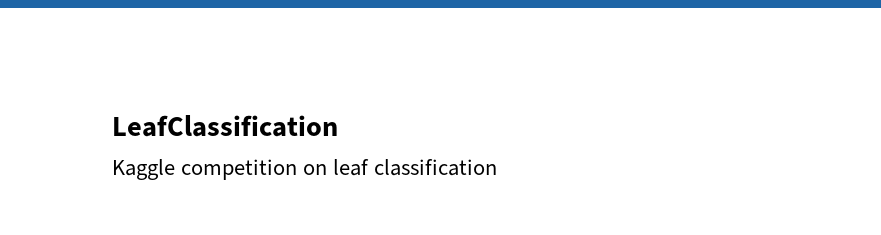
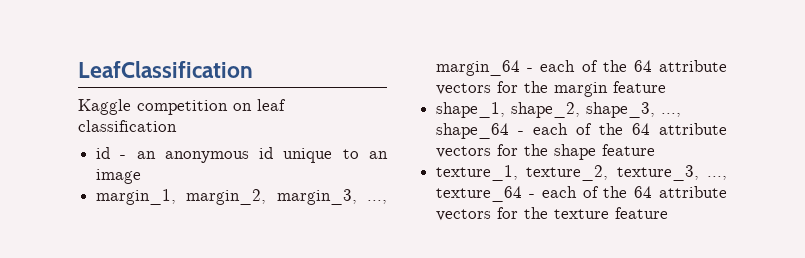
(498, 167) none -> [96,147,389,163] [96,169,142,184] [96,189,388,205] [436,60,727,76] [436,81,667,97] [436,102,682,118] [436,123,727,139] [436,144,656,160] [436,165,727,181] [436,186,727,202] [436,207,669,221] // id - an anonymous id unique to an image // margin_1, margin_2, margin_3, ..., margin_64 - each of the 64 attribute vectors for the margin feature // shape_1, shape_2, shape_3, ..., shape_64 - each of the 64 attribute vectors for the shape feature // texture_1, texture_2, texture_3, ..., texture_64 - each of the 64 attribute vectors for the texture feature

